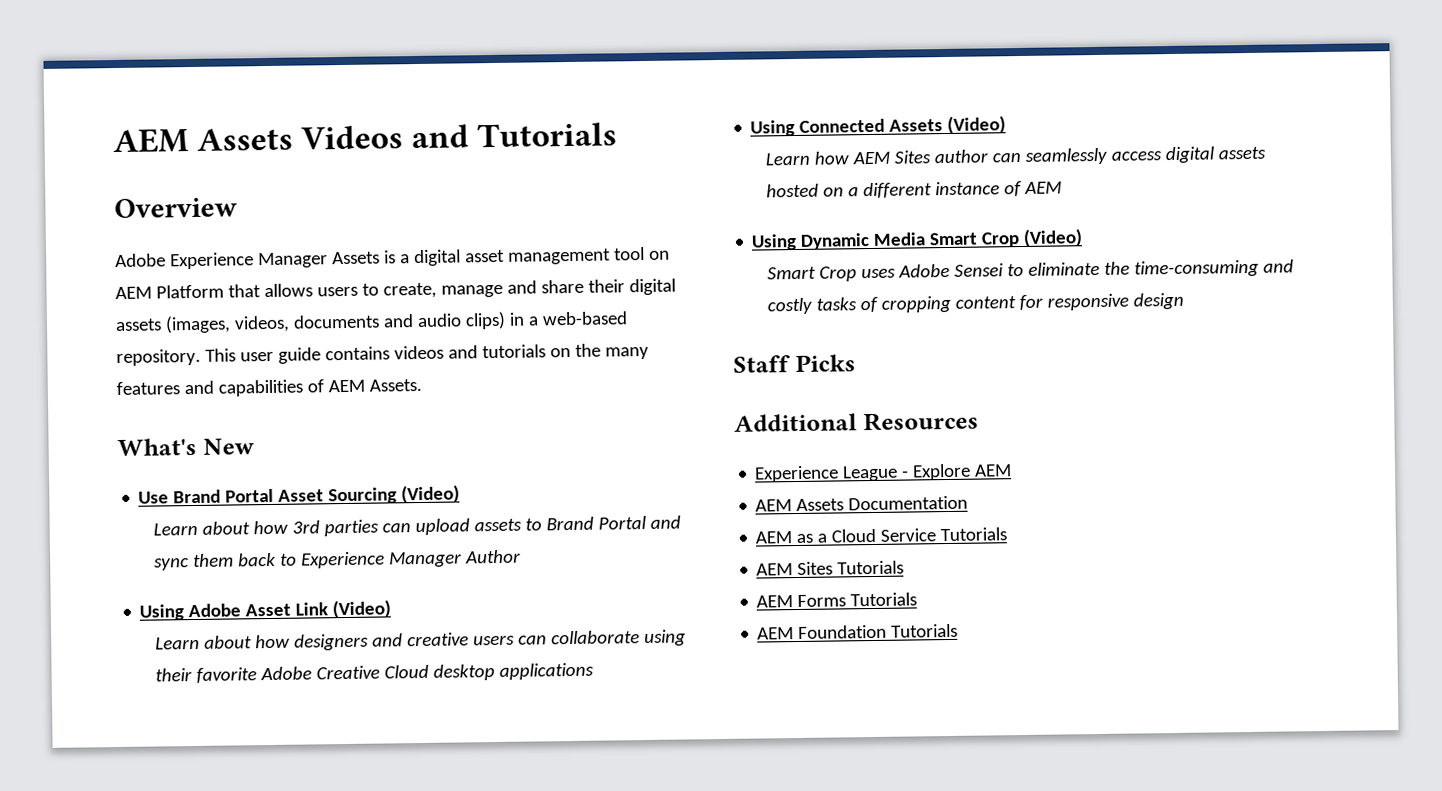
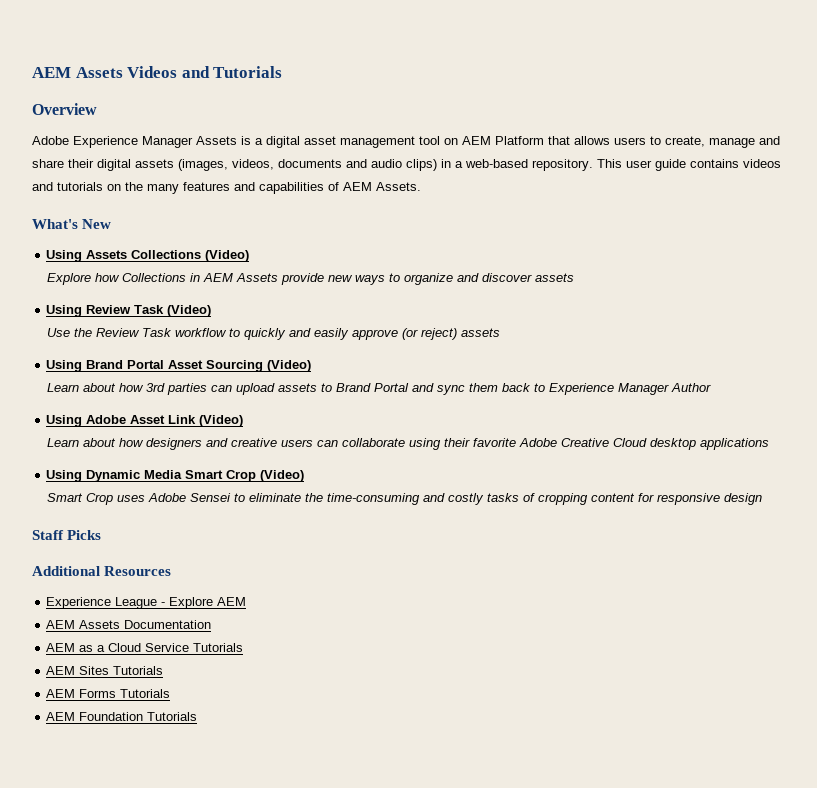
[138,491,170,504] Use -> [46,250,250,262] [47,273,575,285] [46,305,212,317] [47,328,501,340] [46,360,83,372] Using Assets Collections (Video) // Explore how Collections in AEM Assets provide new ways to organize and discover assets // Using Review Task (Video) // Use the Review Task workflow to quickly and easily approve (or reject) assets // Using
[750,115,1007,137] [765,146,1267,166] [766,180,1063,199] // Using Connected Assets (Video) // Learn how AEM Sites author can seamlessly access digital assets hosted on a different instance of AEM -> (770, 444) none

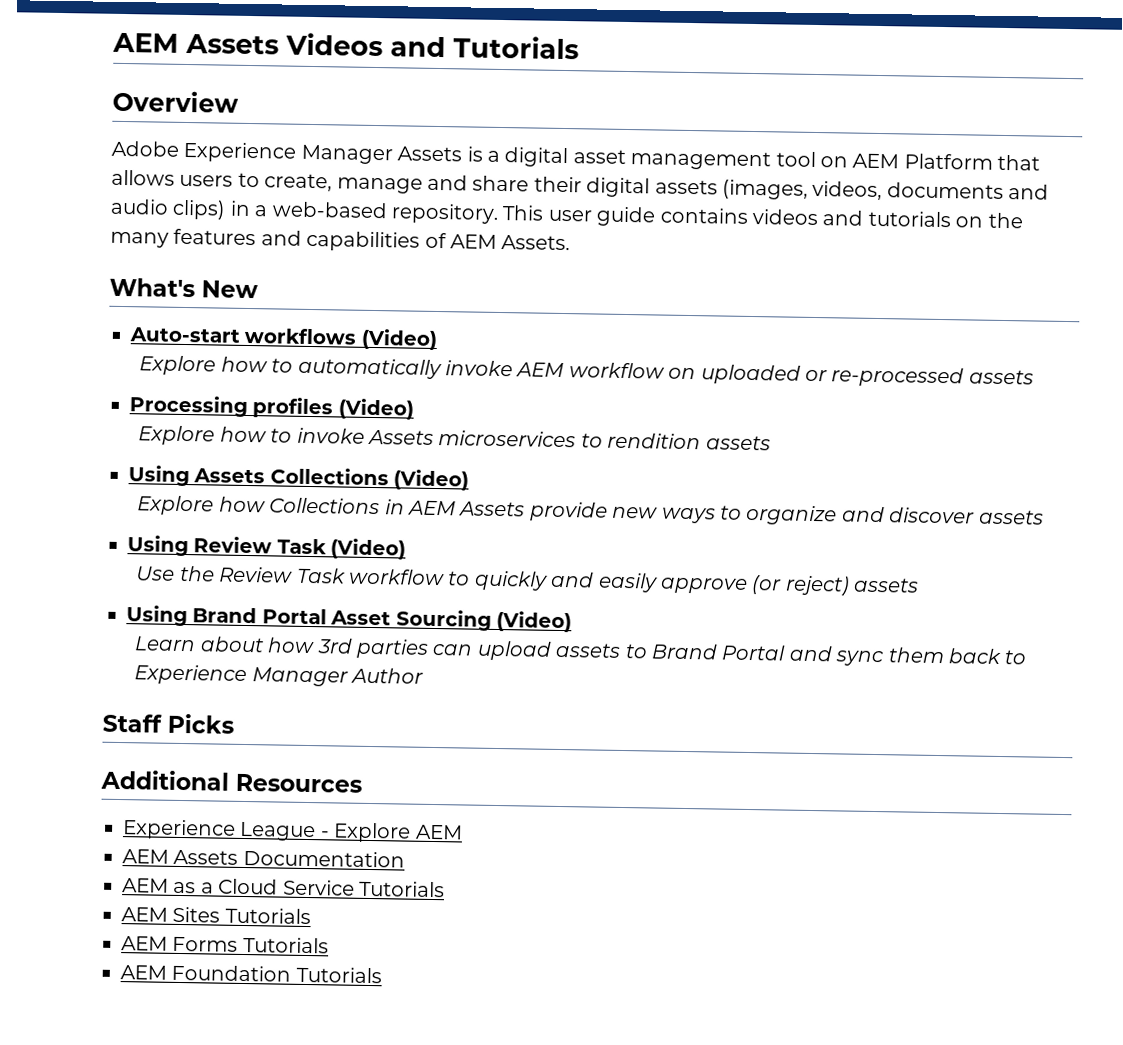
(112, 224) none -> [129,327,438,350] [139,355,1034,388] [129,395,414,420] [138,425,771,451] // Auto-start workflows (Video) // Explore how to automatically invoke AEM workflow on uploaded or re-processed assets // Processing profiles (Video) // Explore how to invoke Assets microservices to rendition assets
[46,415,244,427] [47,438,770,450] [46,470,305,482] [47,493,763,505] // Using Adobe Asset Link (Video) // Learn about how designers and creative users can collaborate using their favorite Adobe Creative Cloud desktop applications // Using Dynamic Media Smart Crop (Video) // Smart Crop uses Adobe Sensei to eliminate the time-consuming and costly tasks of cropping content for responsive design -> (425, 675) none

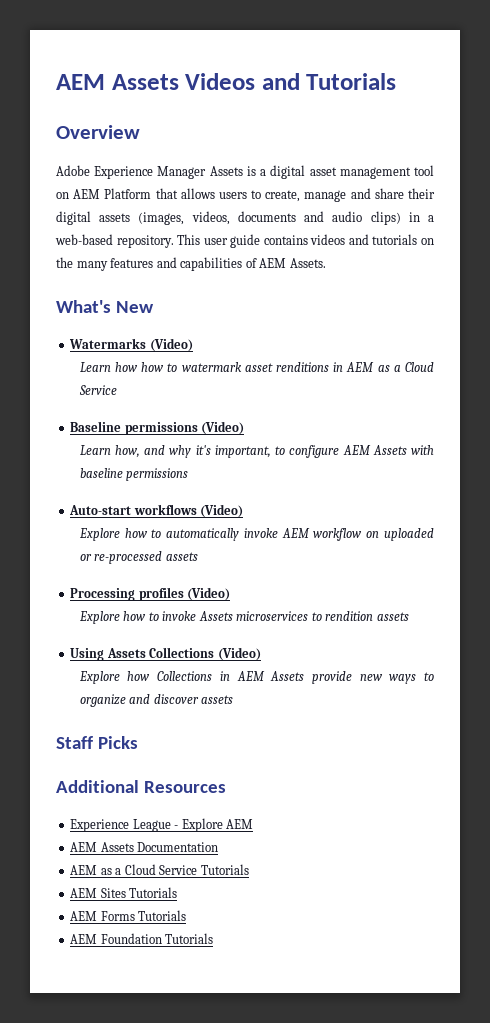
(258, 289) none -> [69,338,193,352] [79,362,435,372] [78,385,117,395] [70,421,245,435] [79,445,434,458] [79,468,189,481] // Watermarks (Video) // Learn how how to watermark asset renditions in AEM as a Cloud Service // Baseline permissions (Video) // Learn how, and why it's important, to configure AEM Assets with baseline permissions
[127,535,407,560] [136,565,920,596] [126,605,572,633] [134,636,1028,667] [134,664,425,687] // Using Review Task (Video) // Use the Review Task workflow to quickly and easily approve (or reject) assets // Using Brand Portal Asset Sourcing (Video) // Learn about how 3rd parties can upload assets to Brand Portal and sync them back to Experience Manager Author -> (234, 699) none

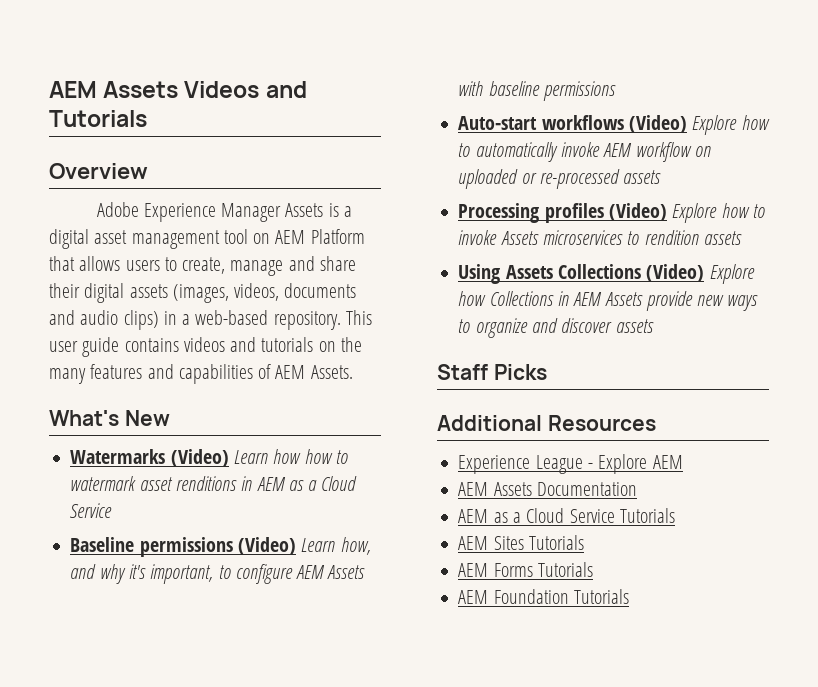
(193, 345) // -> (229, 458) none
(245, 428) // -> (296, 546) none
(244, 511) // -> (687, 124) none
(231, 594) // -> (667, 212) none
(261, 654) // -> (705, 273) none

